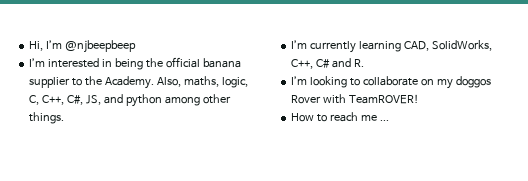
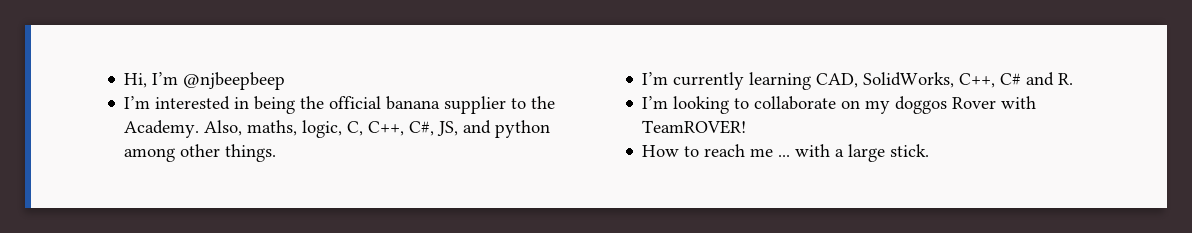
(389, 120) none -> [795,144,930,162] with a large stick.

